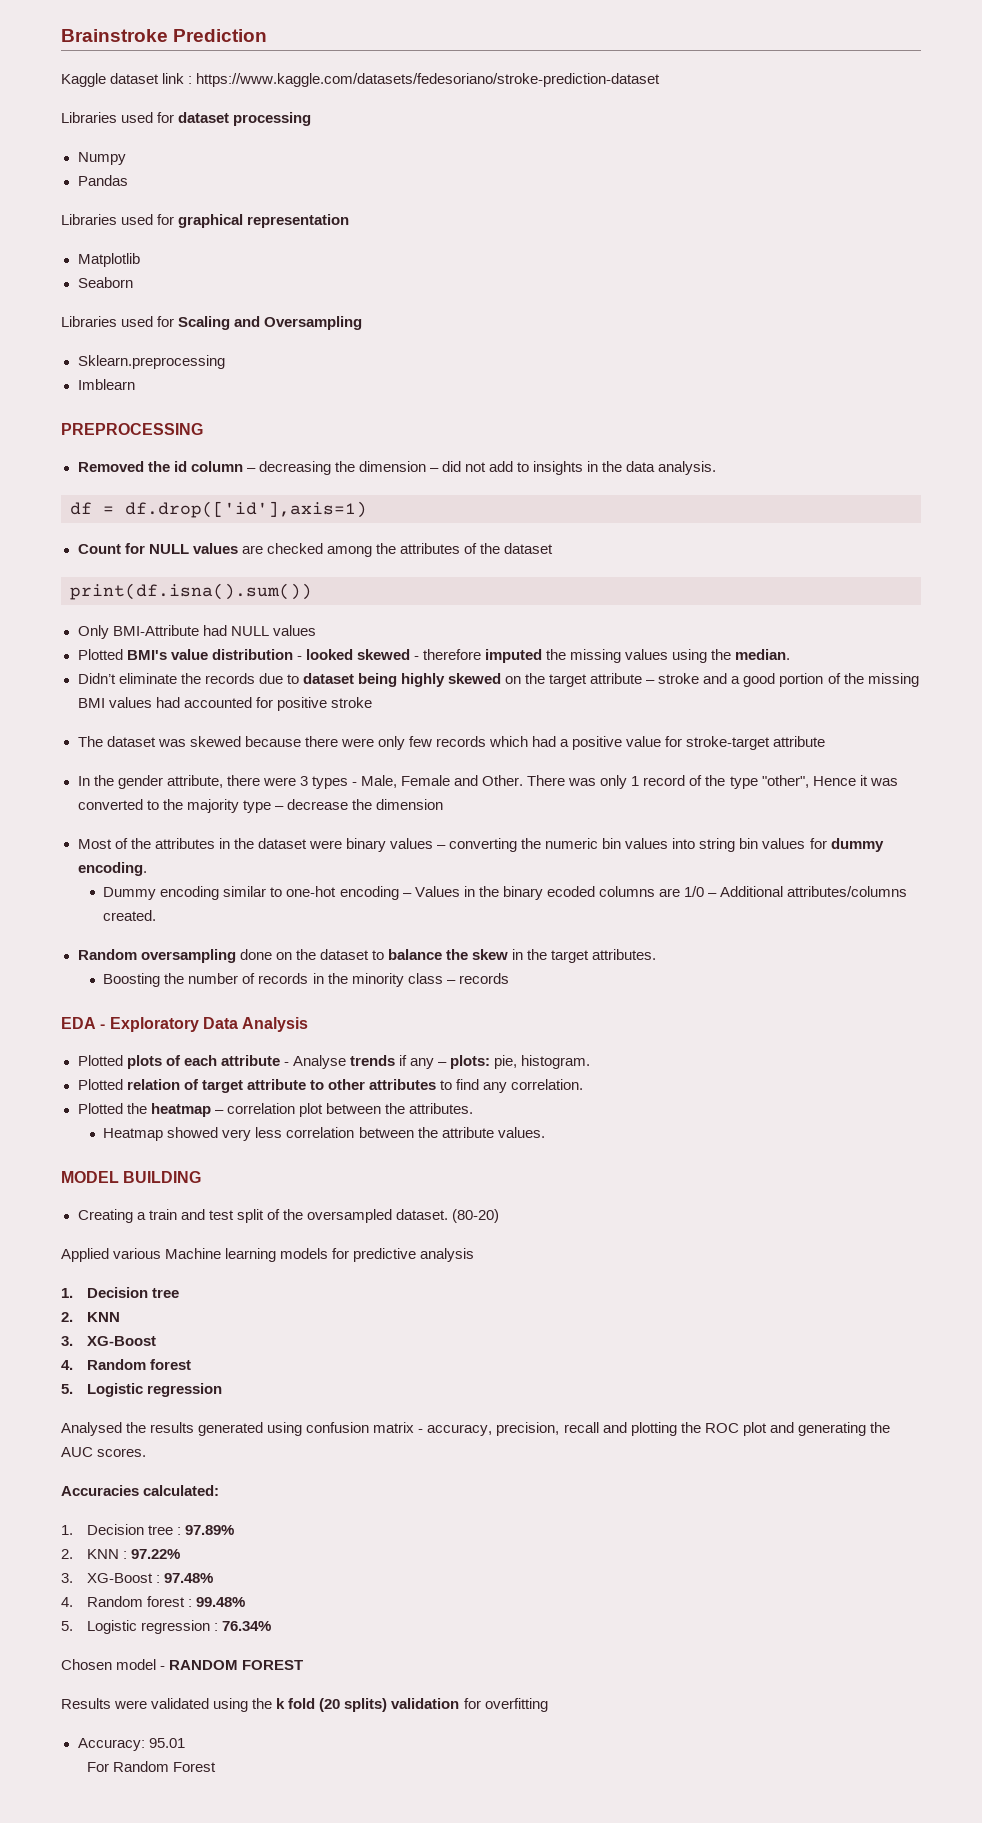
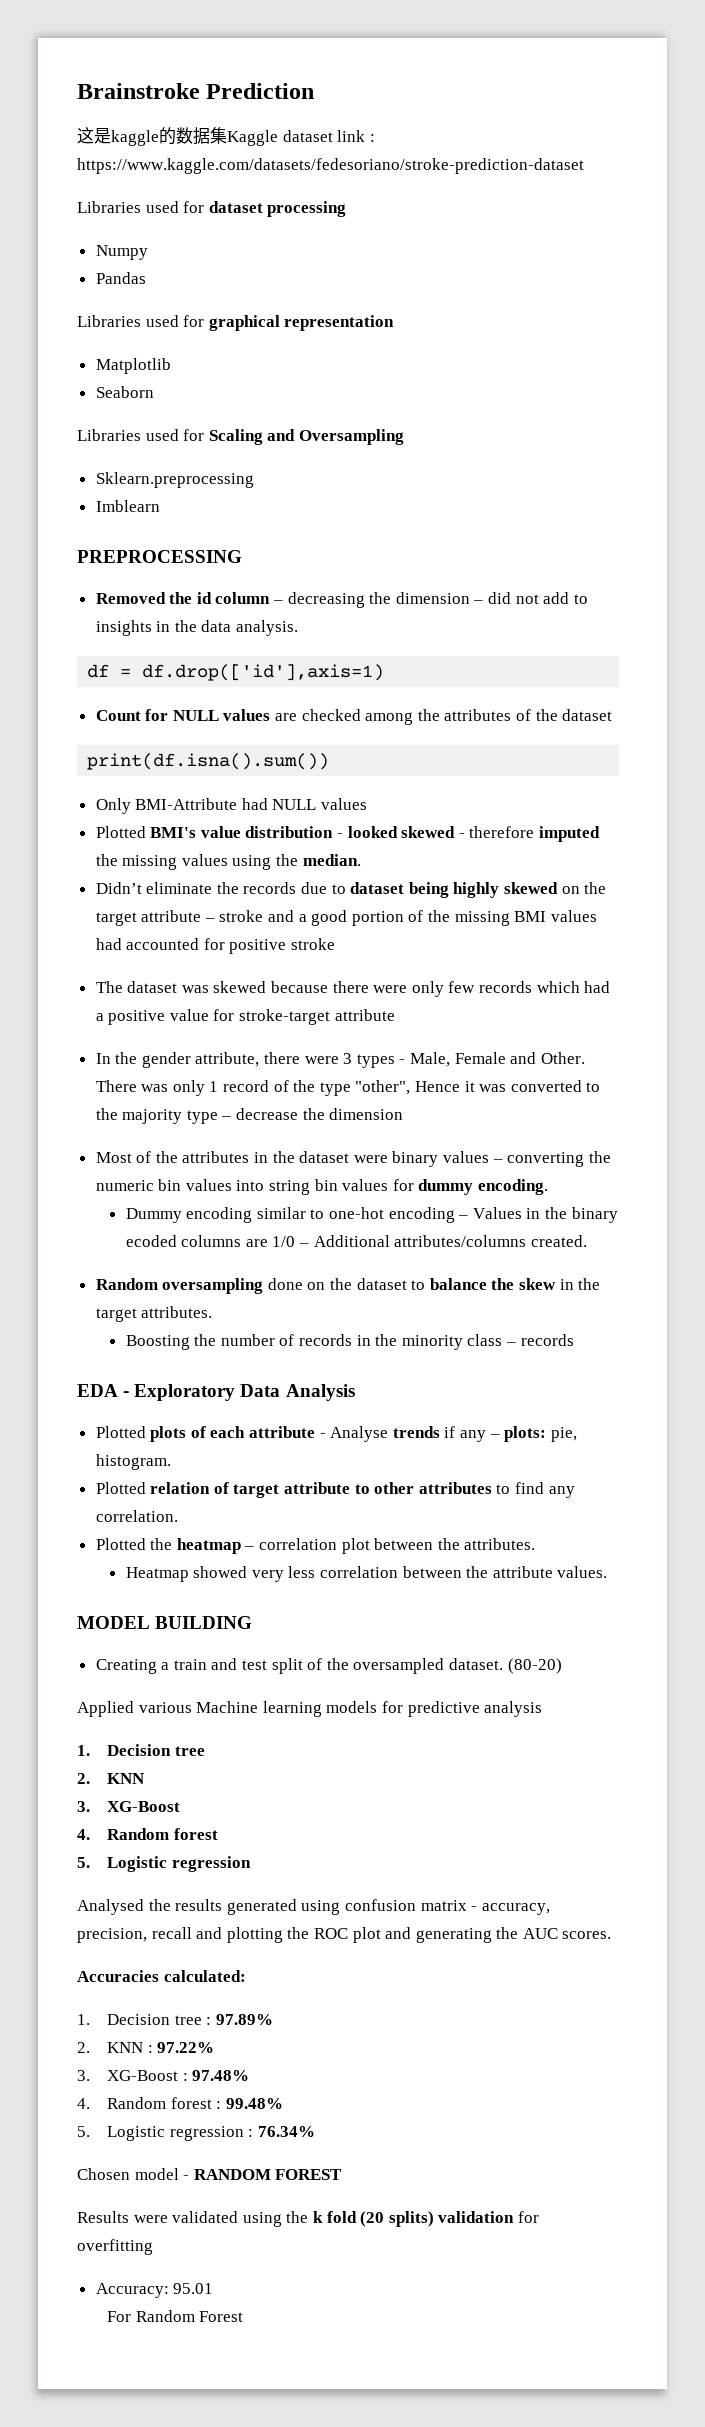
(268, 35) none -> [77,127,227,146] 这是kaggle的数据集

